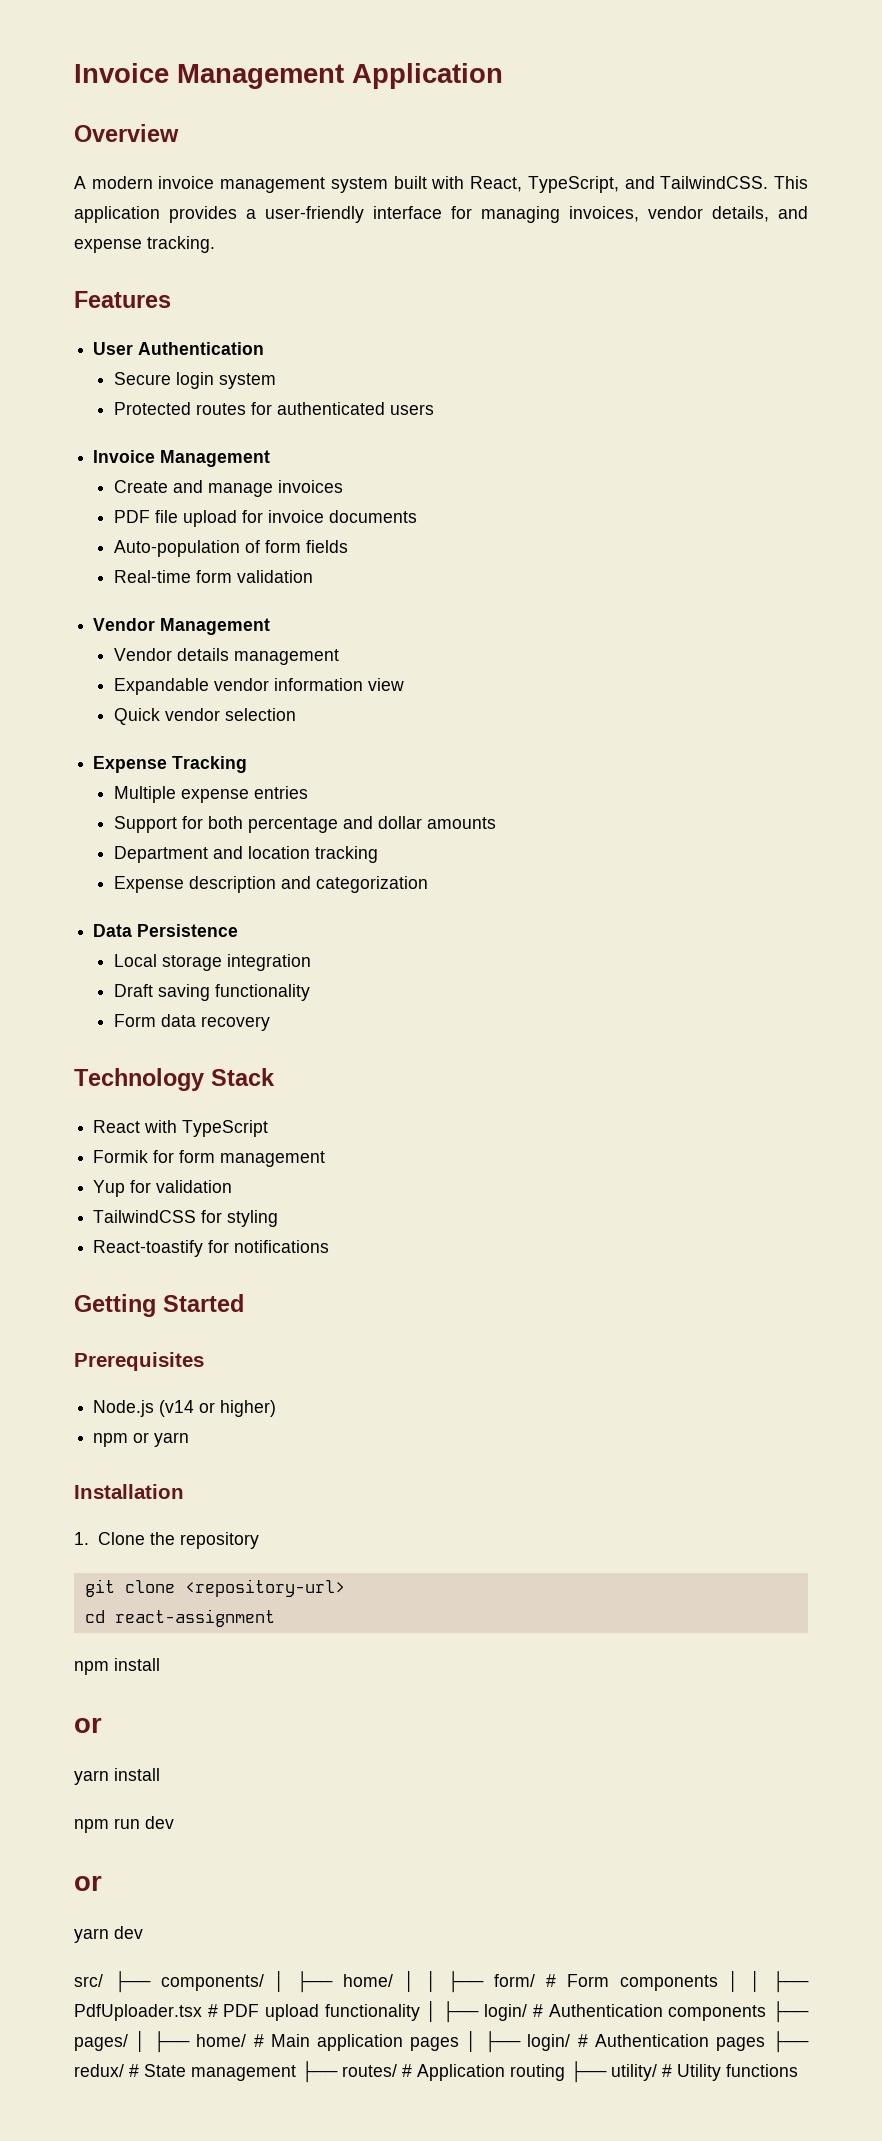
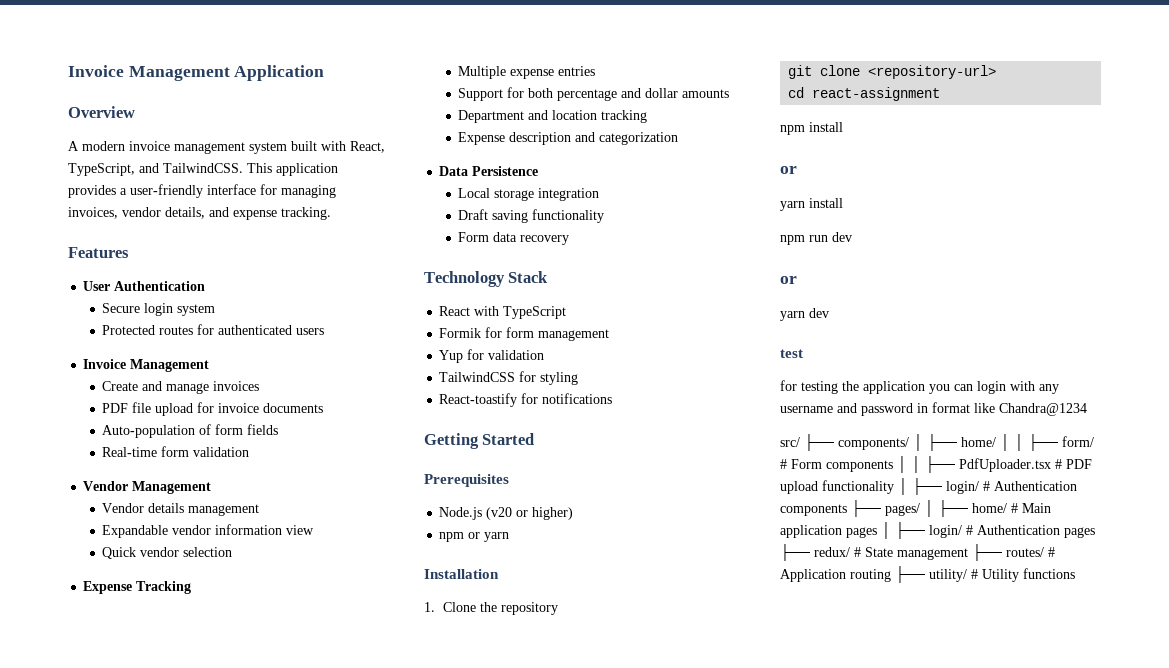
[159,1400,195,1417] (v14 -> [486,507,513,520] (v20
(143, 1932) none -> [780,349,803,358] [780,380,1059,394] [780,402,1087,416] // test // for testing the application you can login with any username and password in format like Chandra@1234

